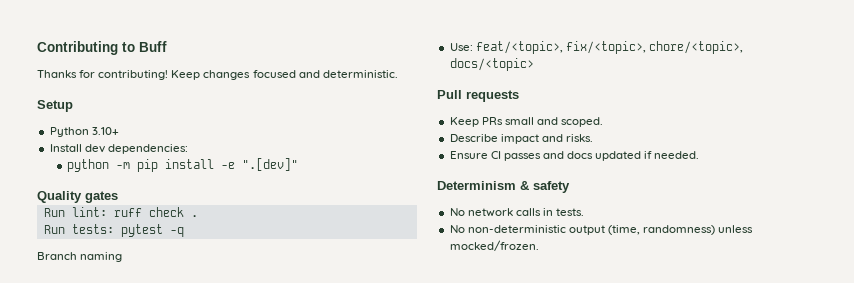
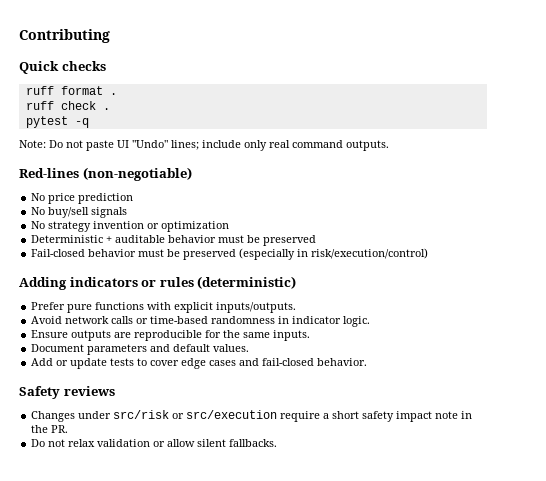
[122,41,167,52] [37,70,398,80] [37,100,73,112] [49,127,119,137] [49,144,188,154] [67,158,299,172] [37,191,118,203] [43,207,107,217] to Buff // Thanks for contributing! Keep changes focused and deterministic. // Setup // Python 3.10+ // Install dev dependencies: // python -m pip install -e ".[dev]" // Quality gates // Run lint: -> [19,61,106,74] [25,86,117,95] // Quick checks // ruff format . //
[43,224,114,234] Run tests: -> (110, 109) none
[37,252,123,262] [449,41,743,54] [449,58,534,71] [437,90,519,102] [449,117,604,127] [449,134,593,144] [449,151,700,161] [437,181,570,193] [449,208,585,217] [449,225,754,235] [449,240,539,251] Branch naming // Use: feat/<topic>, fix/<topic>, chore/<topic>, docs/<topic> // Pull requests // Keep PRs small and scoped. // Describe impact and risks. // Ensure CI passes and docs updated if needed. // Determinism & safety // No network calls in tests. // No non-deterministic output (time, randomness) unless mocked/frozen. -> [19,140,389,151] [19,167,192,181] [31,193,134,204] [31,207,128,218] [31,221,230,232] [31,235,317,246] [31,248,429,260] [19,276,297,290] [31,302,297,313] [31,316,371,327] [31,330,311,341] [31,344,250,355] [31,358,368,369] [19,386,115,399] [31,410,473,422] [31,425,69,433] [31,439,278,447] Note: Do not paste UI "Undo" lines; include only real command outputs. // Red-lines (non-negotiable) // No price prediction // No buy/sell signals // No strategy invention or optimization // Deterministic + auditable behavior must be preserved // Fail-closed behavior must be preserved (especially in risk/execution/control) // Adding indicators or rules (deterministic) // Prefer pure functions with explicit inputs/outputs. // Avoid network calls or time-based randomness in indicator logic. // Ensure outputs are reproducible for the same inputs. // Document parameters and default values. // Add or update tests to cover edge cases and fail-closed behavior. // Safety reviews // Changes under src/risk or src/execution require a short safety impact note in the PR. // Do not relax validation or allow silent fallbacks.

